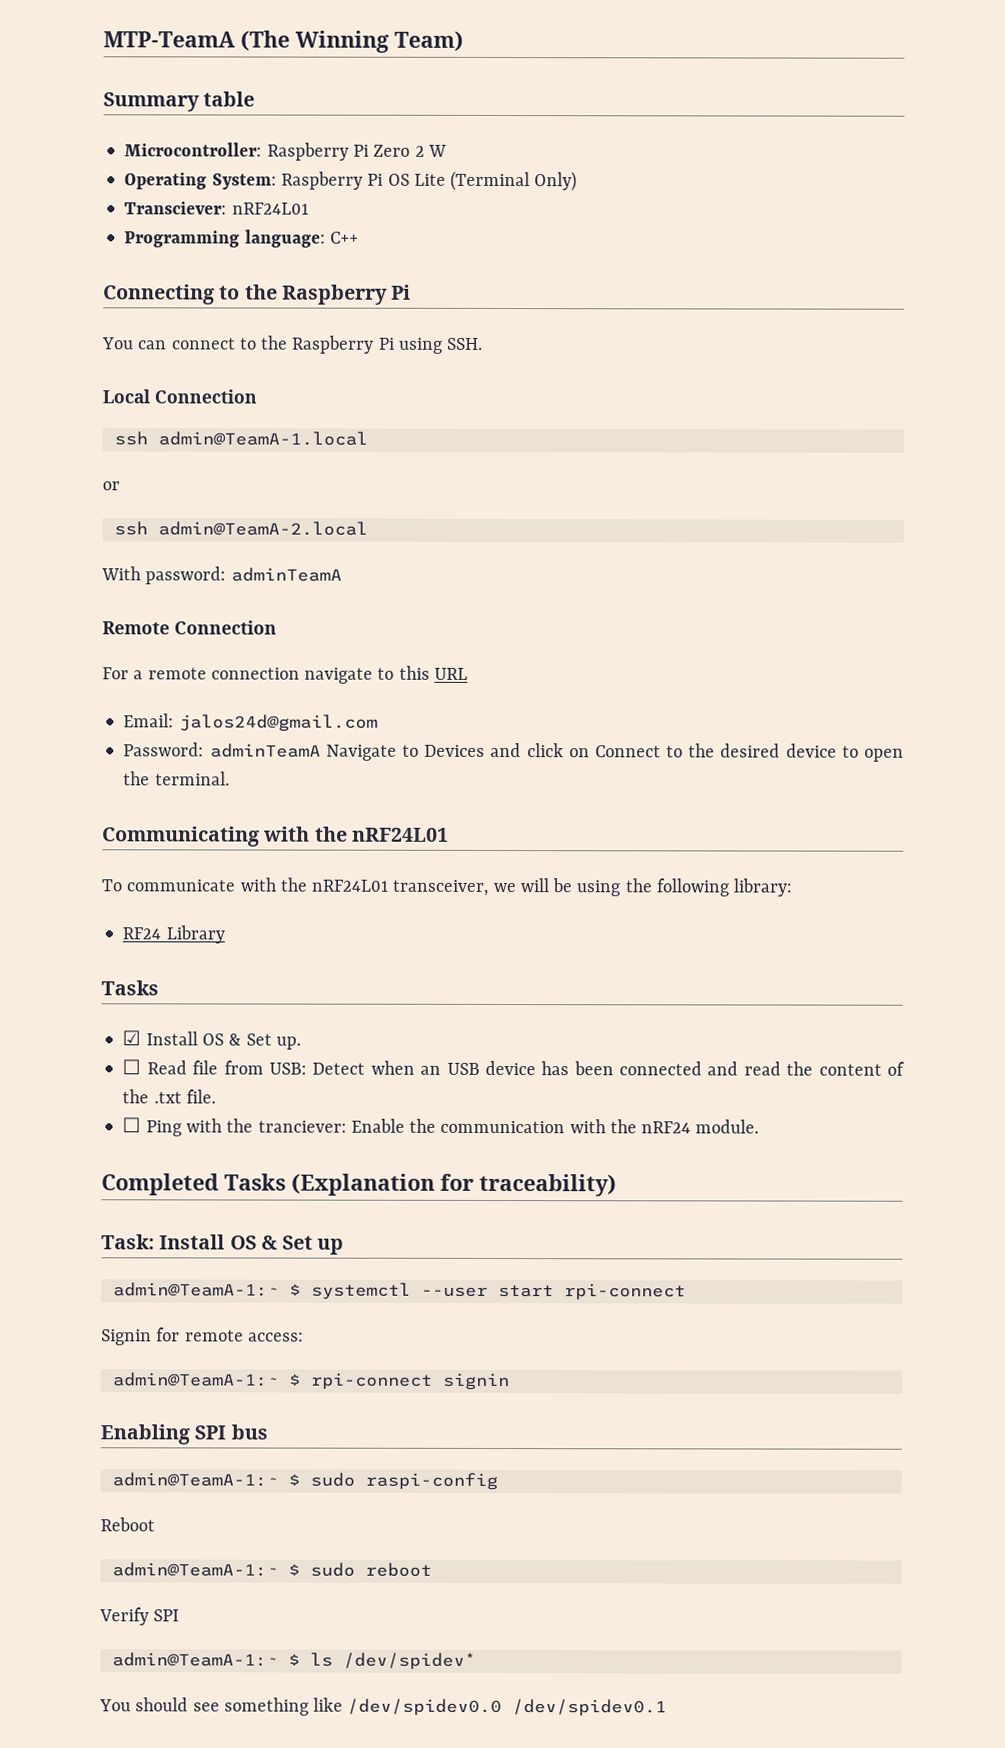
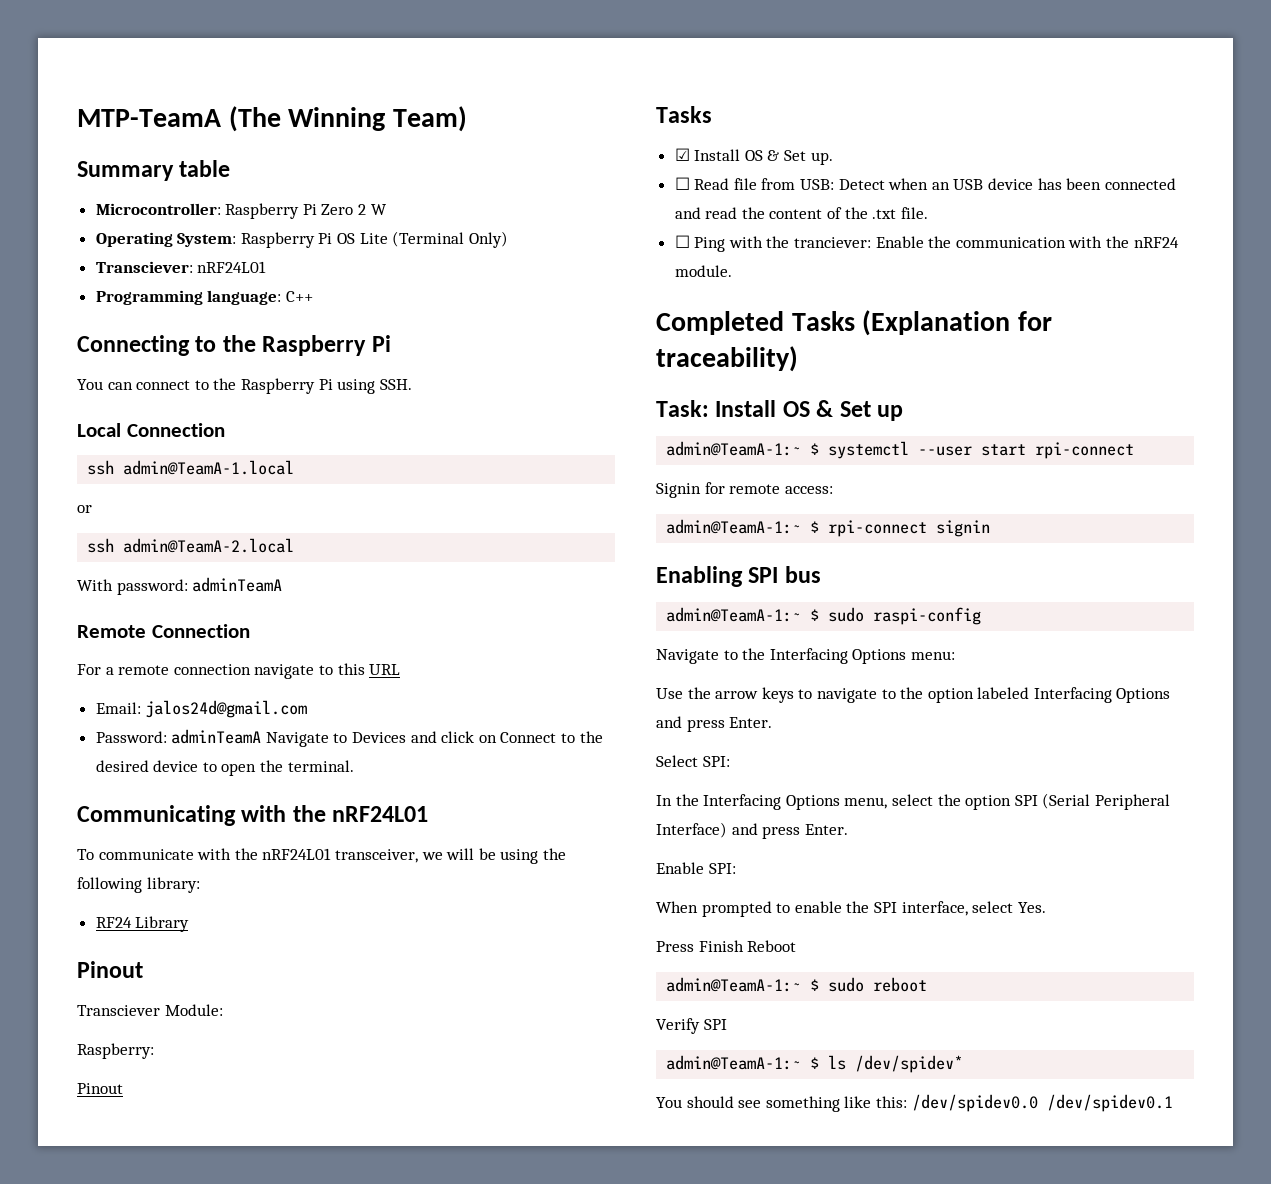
(225, 934) none -> [77,961,143,978] [77,1004,223,1016] [77,1043,154,1059] [77,1083,123,1094] // Pinout // Transciever Module: // Raspberry: // Pinout
(498, 1481) none -> [656,648,955,664] [656,687,1171,703] [656,716,773,732] [656,755,730,767] [656,793,1170,810] [656,822,848,839] [656,862,736,874] [656,901,1046,917] [656,940,744,952] Navigate to the Interfacing Options menu: // Use the arrow keys to navigate to the option labeled Interfacing Options and press Enter. // Select SPI: // In the Interfacing Options menu, select the option SPI (Serial Peripheral Interface) and press Enter. // Enable SPI: // When prompted to enable the SPI interface, select Yes. // Press Finish
(344, 1704) none -> [875,1096,907,1108] this:

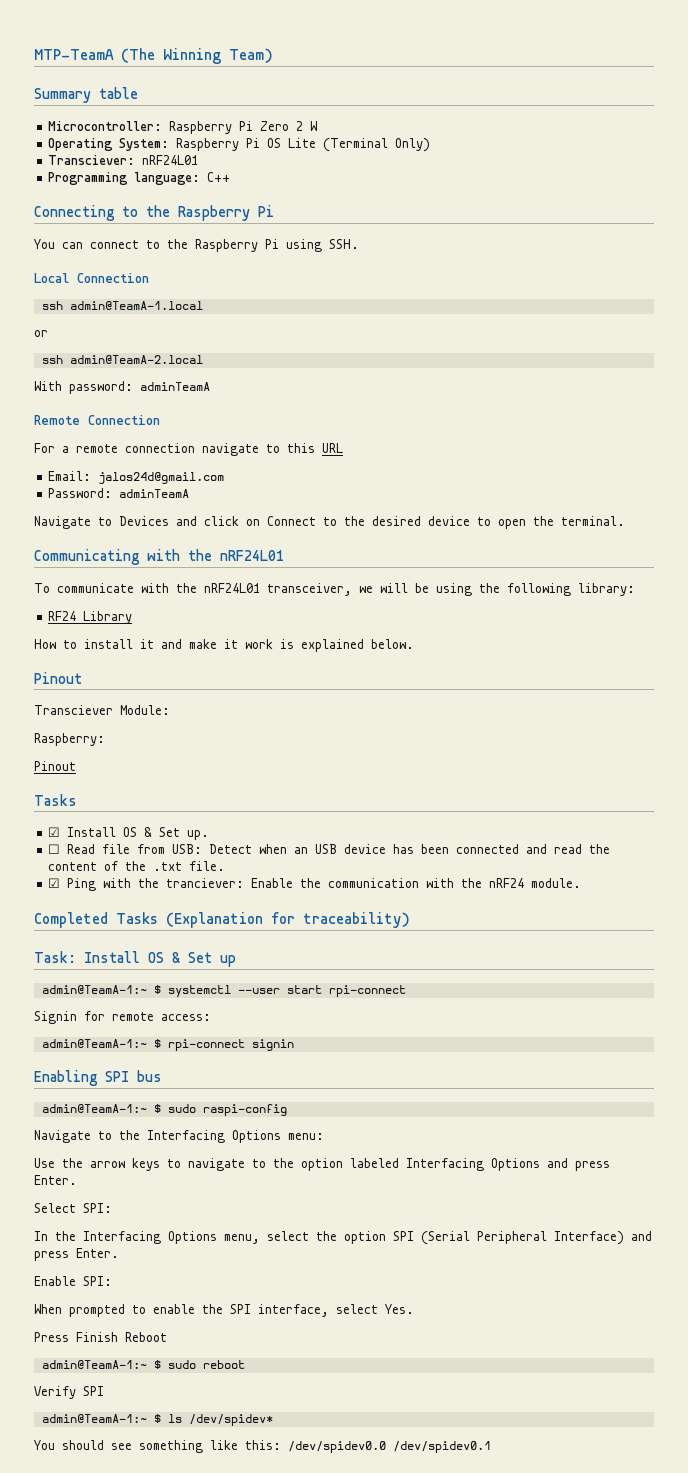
(262, 736) none -> (190, 493) //
(190, 924) none -> [34,639,414,652] // How to install it and make it work is explained below.
[674,235,690,248] ☐ -> [48,878,61,888] ☑

